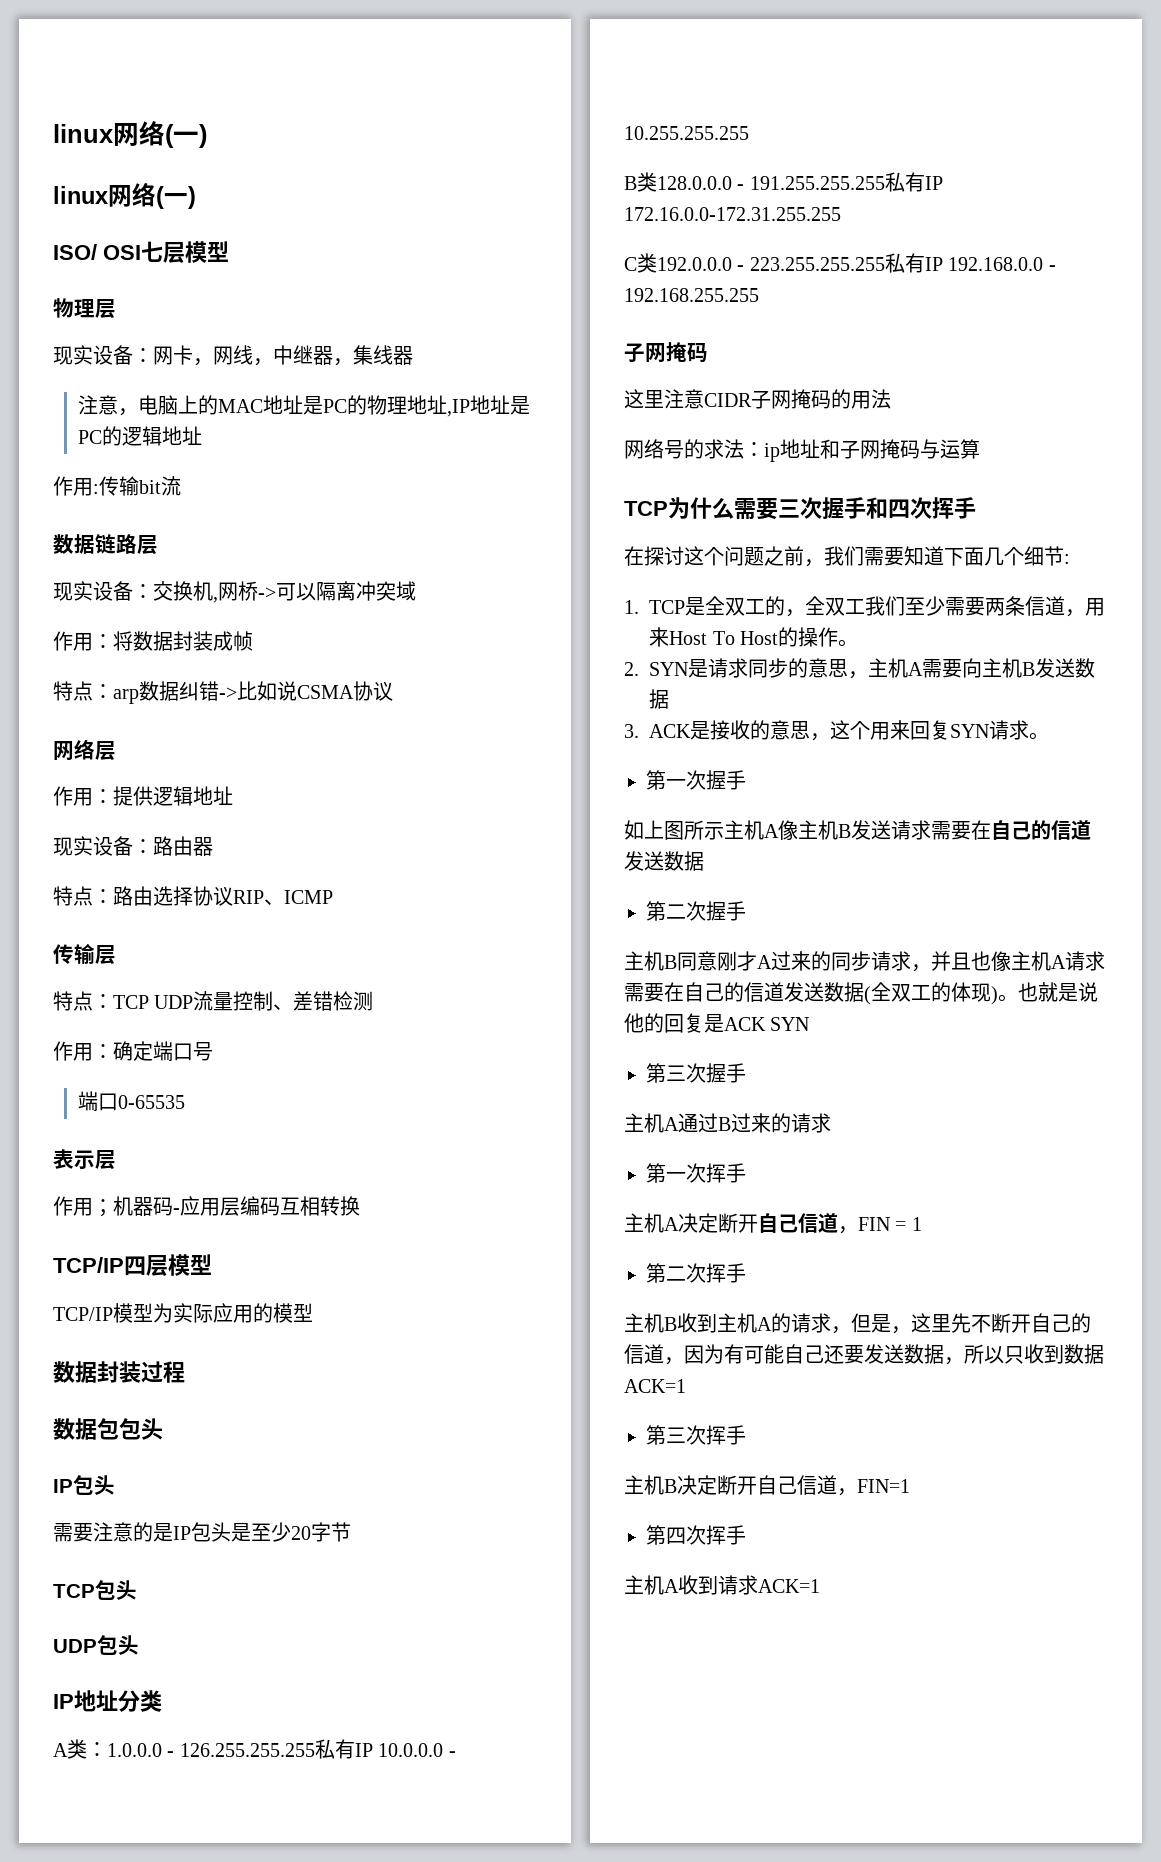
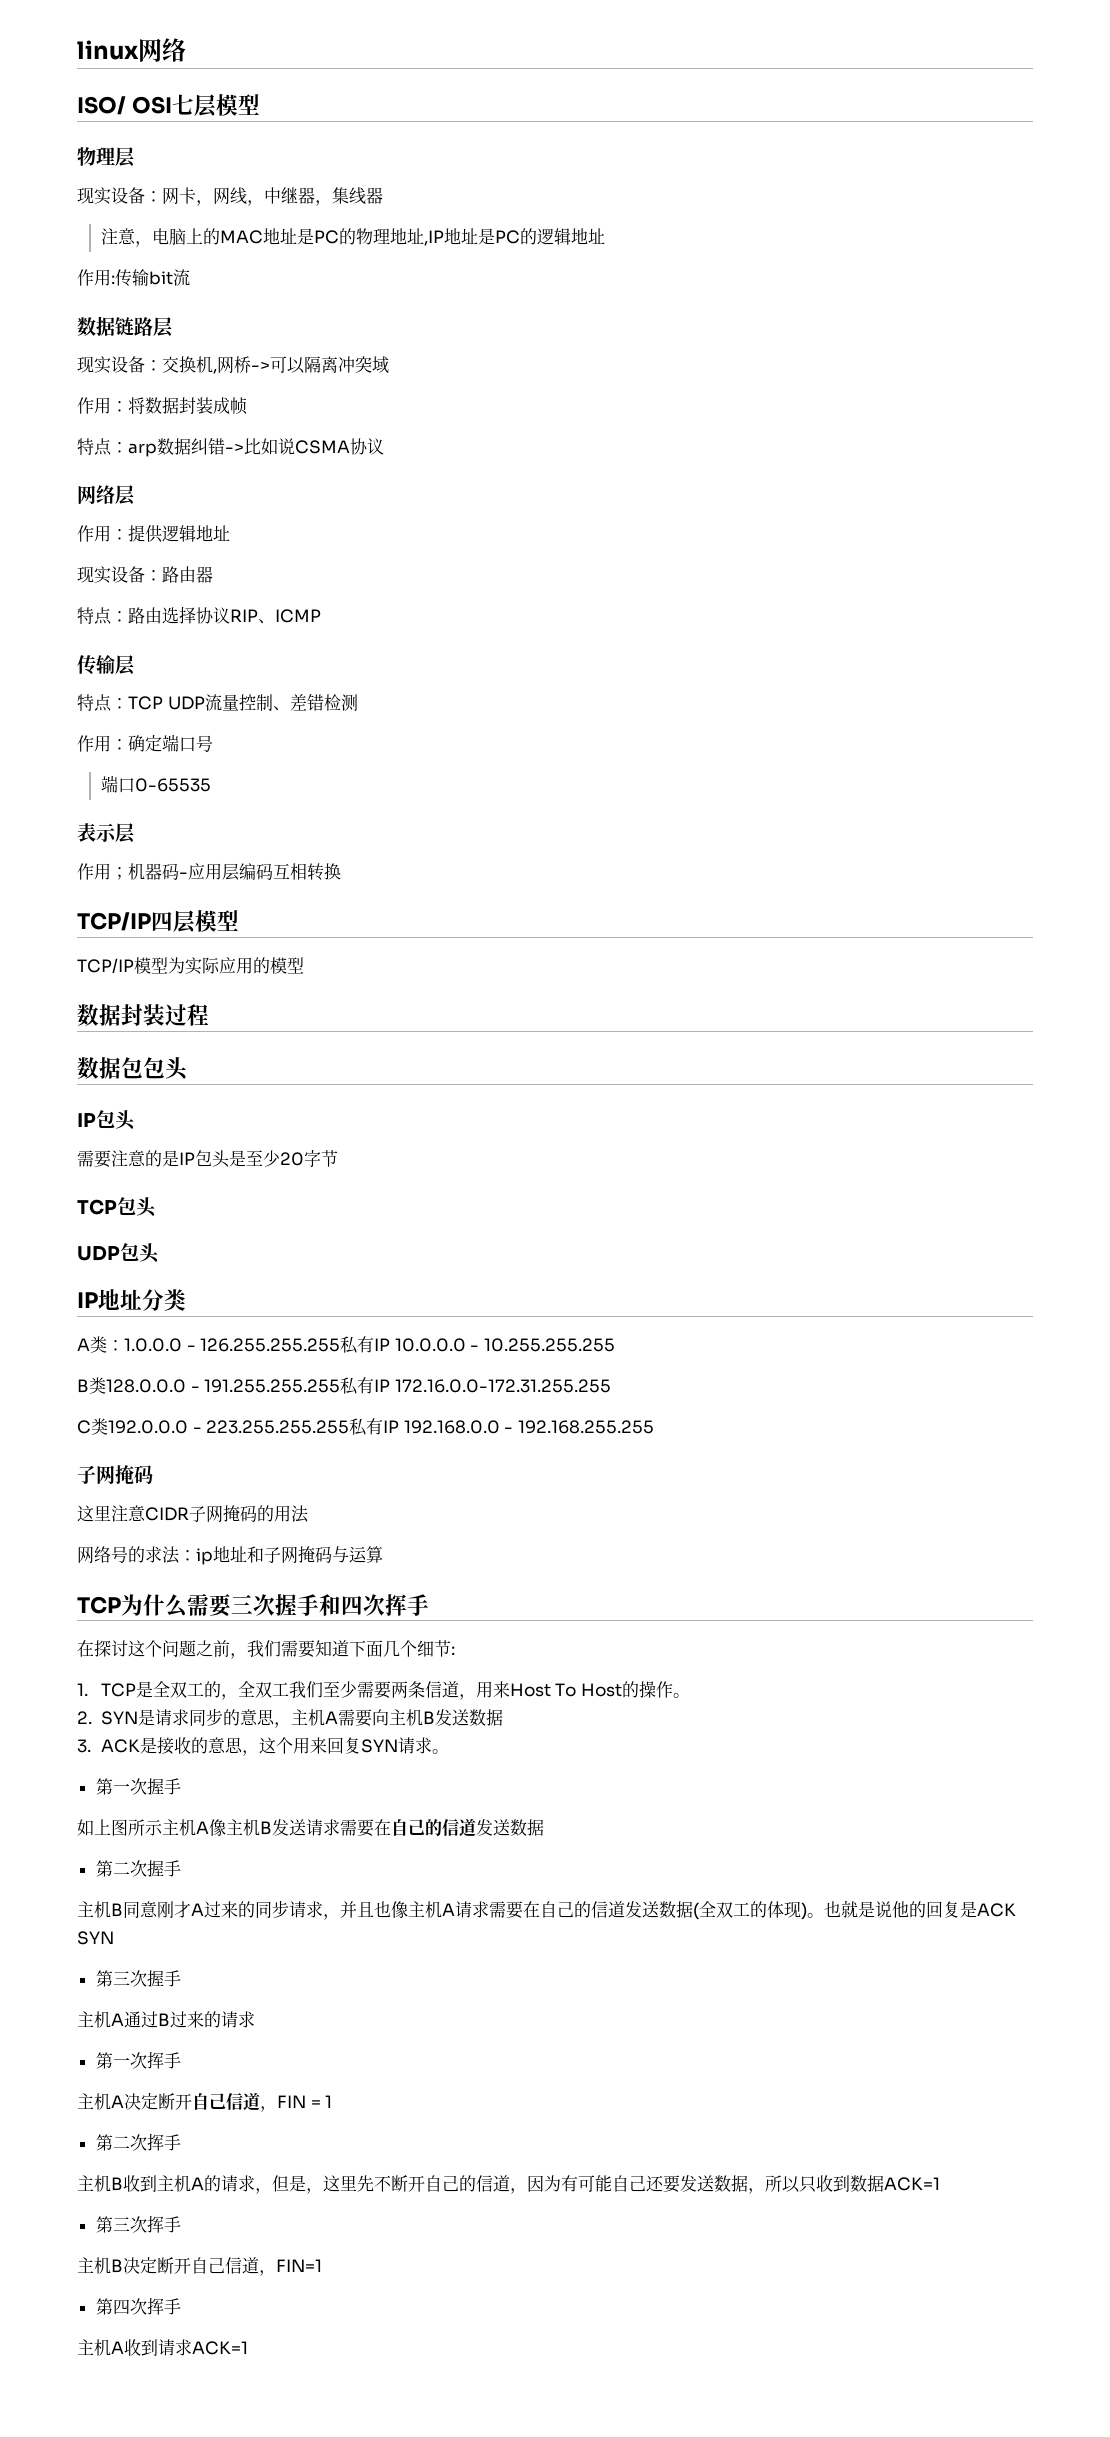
[53,121,207,148] [53,182,196,209] linux网络(一) // linux网络(一) -> [77,38,186,62] linux网络

